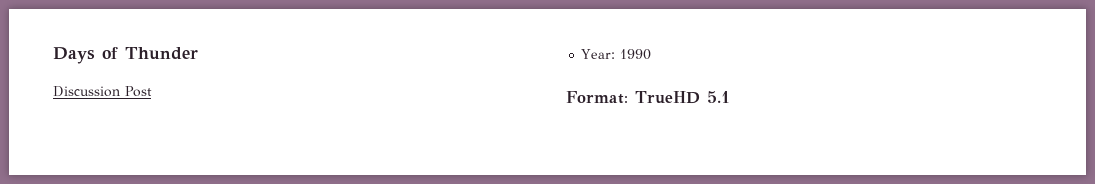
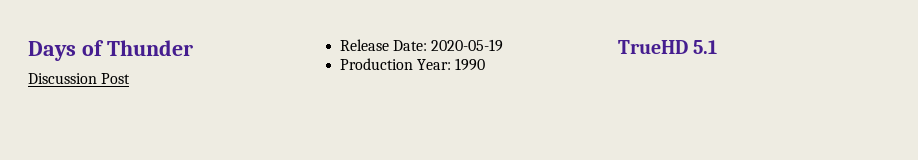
(152, 91) none -> [340,39,504,52] [340,58,414,70] Release Date: 2020-05-19 // Production
[566,91,628,104] Format: -> (486, 64) none

